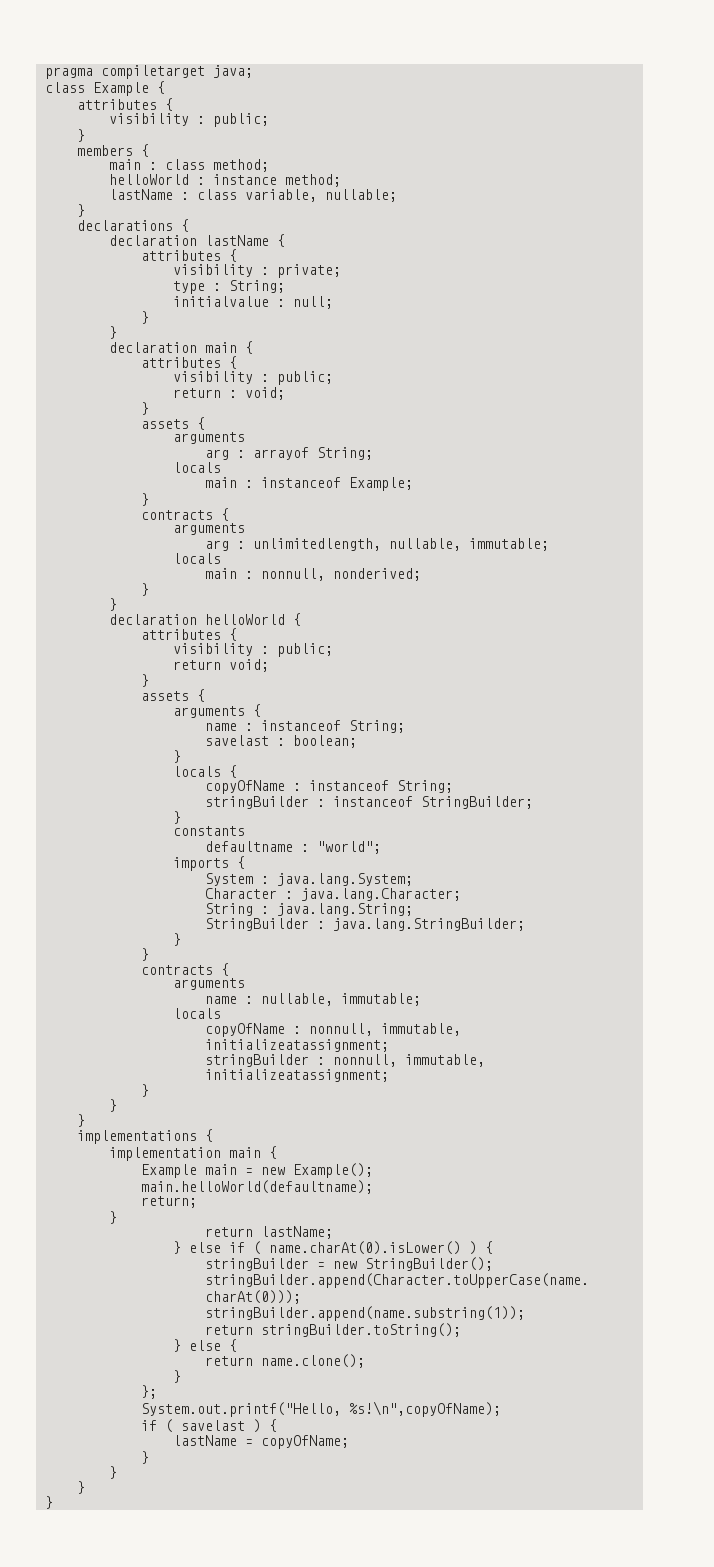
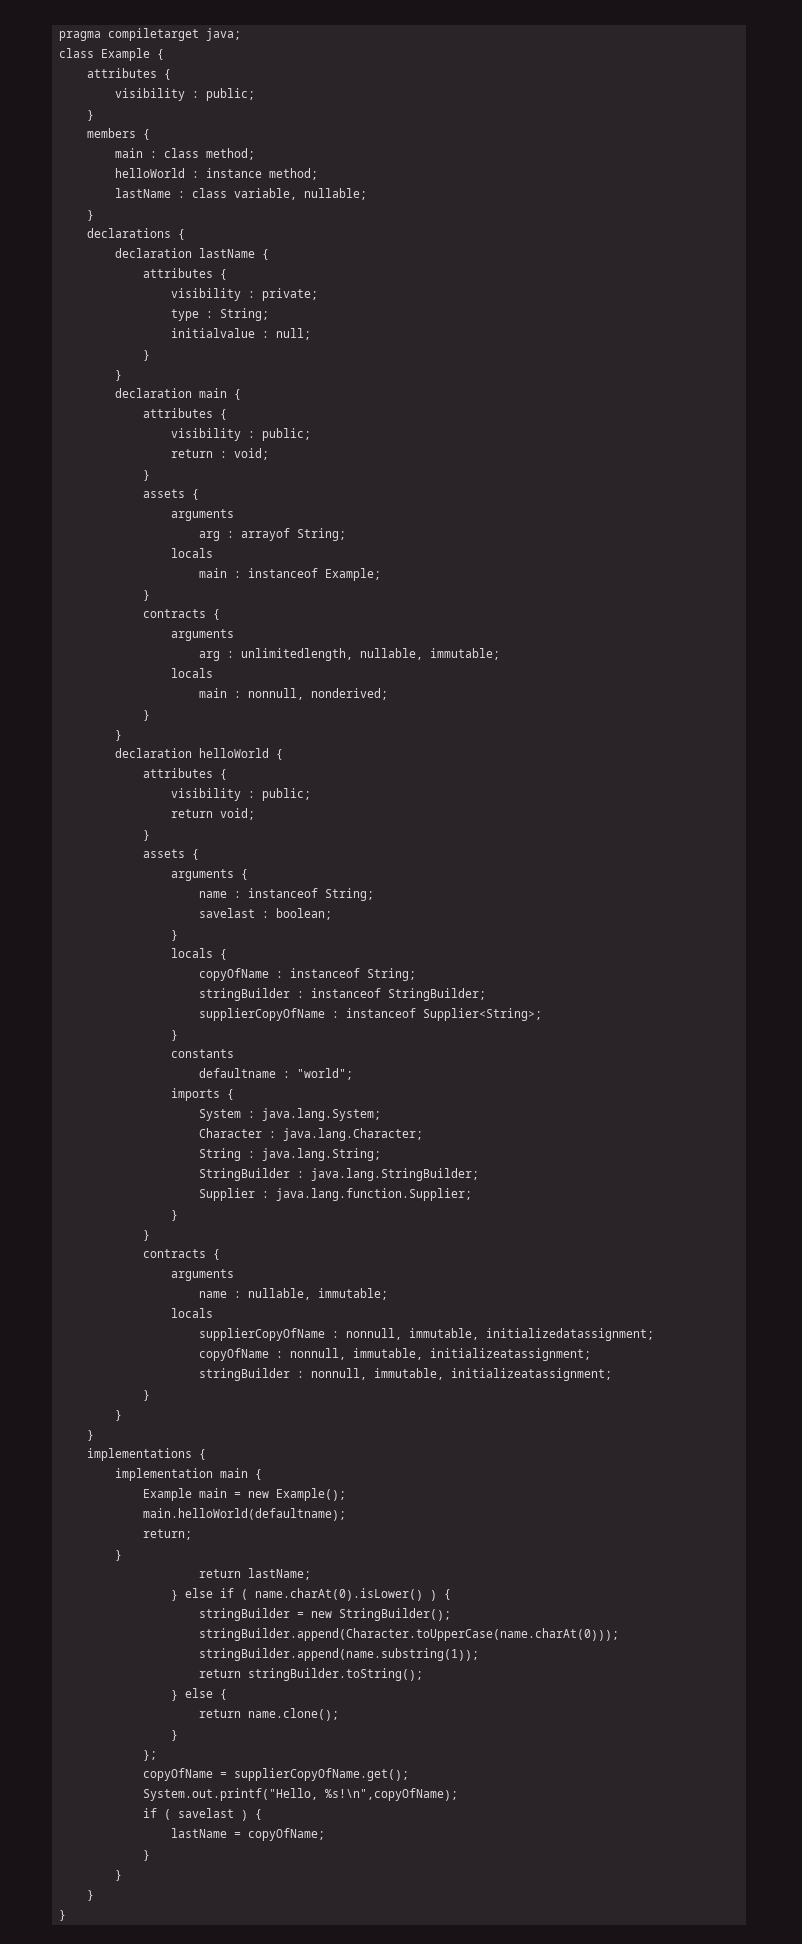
(533, 802) none -> [199,1008,543,1021] // supplierCopyOfName : instanceof Supplier<String>;
(525, 924) none -> [199,1188,473,1201] // Supplier : java.lang.function.Supplier;
(221, 1013) none -> [199,1328,655,1341] // supplierCopyOfName : nonnull, immutable, initializedatassignment;
(157, 1392) none -> [143,1768,410,1781] // copyOfName = supplierCopyOfName.get();

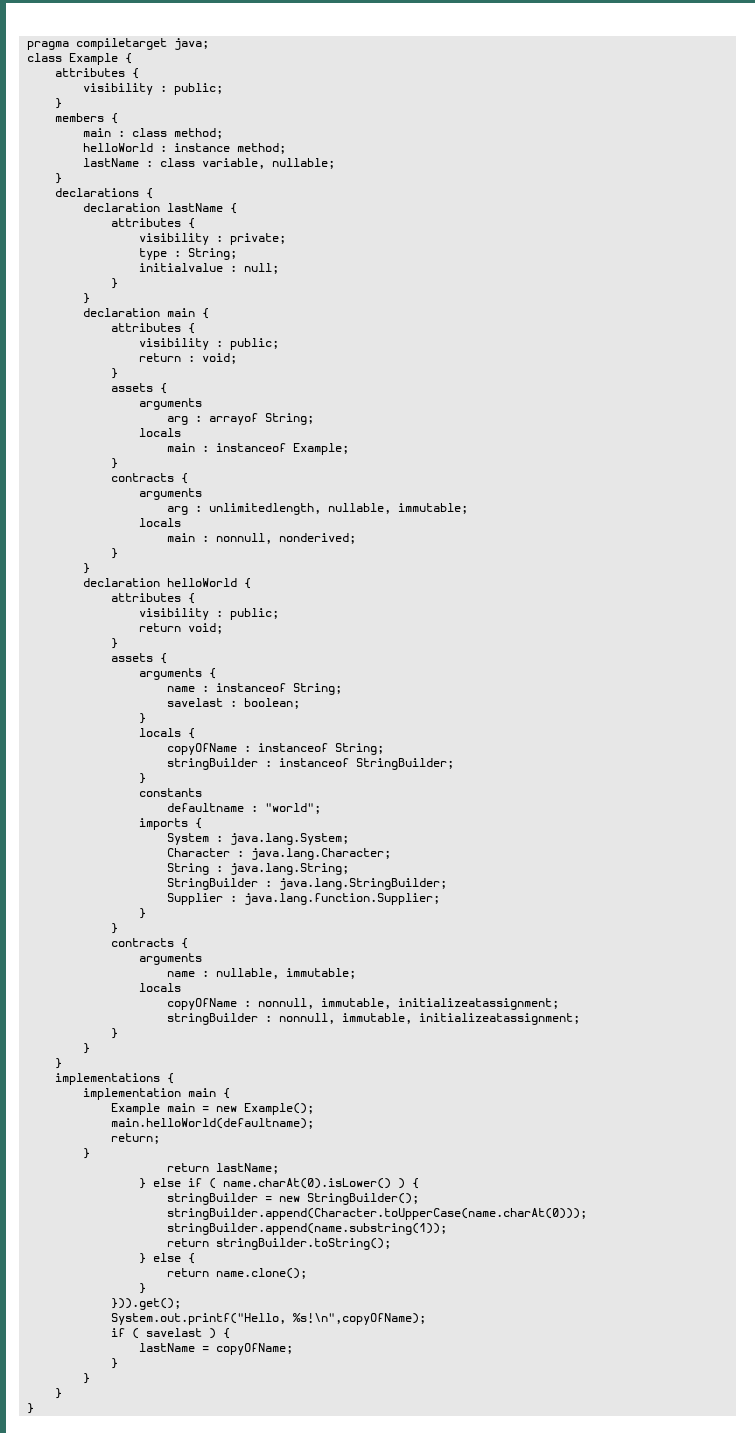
[199,1008,543,1021] // supplierCopyOfName : instanceof Supplier<String>; -> (454, 764) none
[199,1328,655,1341] // supplierCopyOfName : nonnull, immutable, initializedatassignment; -> (181, 987) none
[143,1750,158,1761] [143,1768,410,1781] }; // copyOfName = supplierCopyOfName.get(); -> [110,1298,181,1310] })).get();

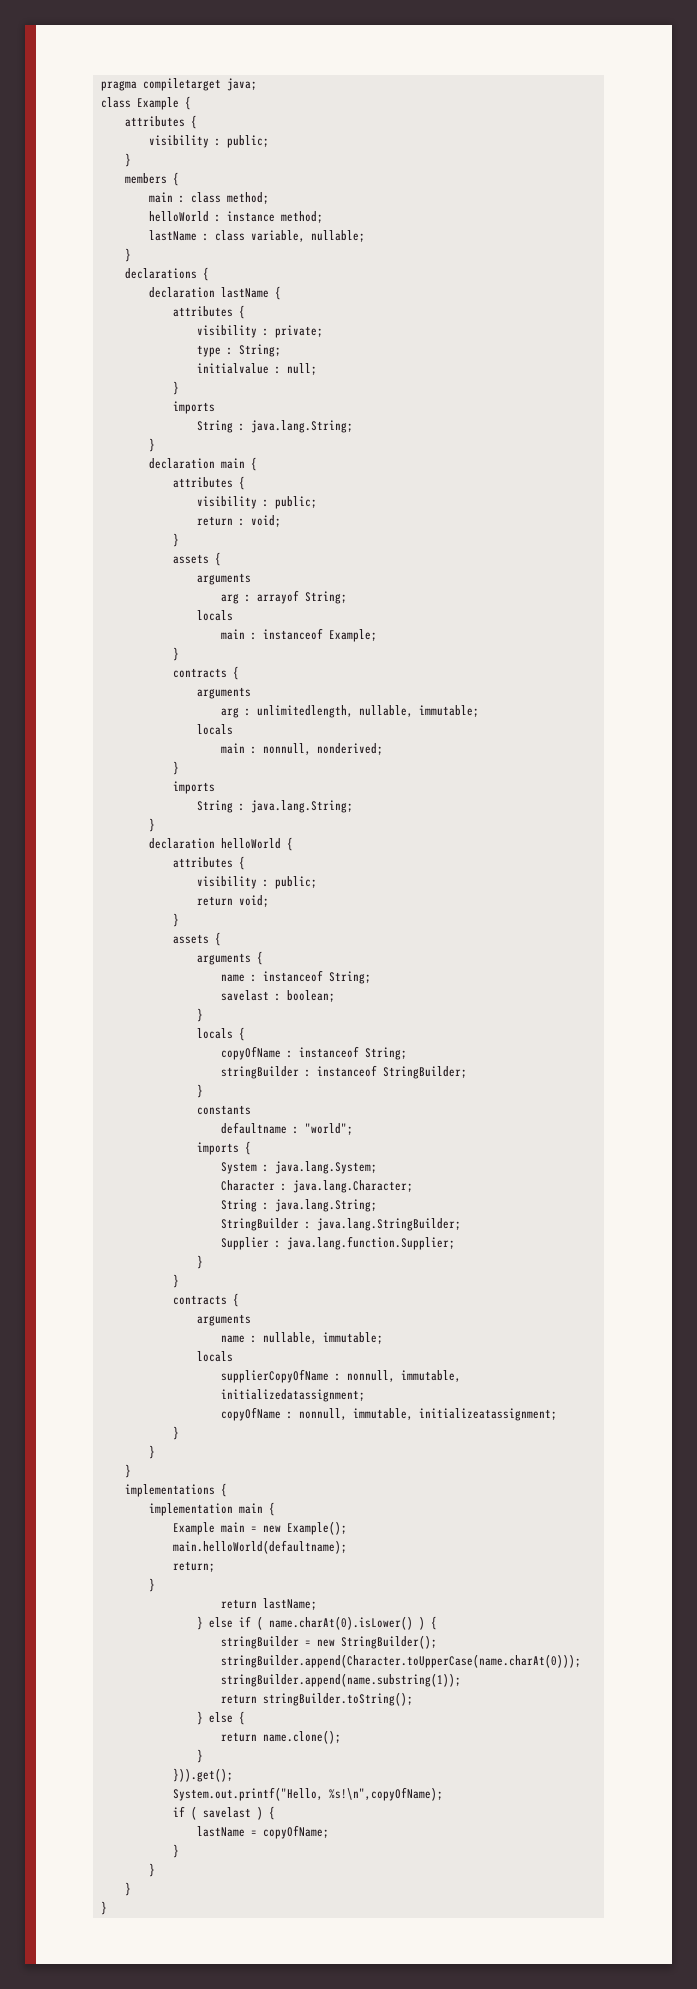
(118, 283) none -> [172,401,215,414] [196,420,353,433] // imports // String : java.lang.String;
(118, 553) none -> [172,781,215,794] [196,800,353,813] // imports // String : java.lang.String;
[166,998,559,1010] [166,1013,258,1025] copyOfName : nonnull, immutable, initializeatassignment; // stringBuilder -> [220,1369,461,1383] [220,1389,365,1402] [220,1407,281,1421] supplierCopyOfName : nonnull, immutable, initializedatassignment; // copyOfName

